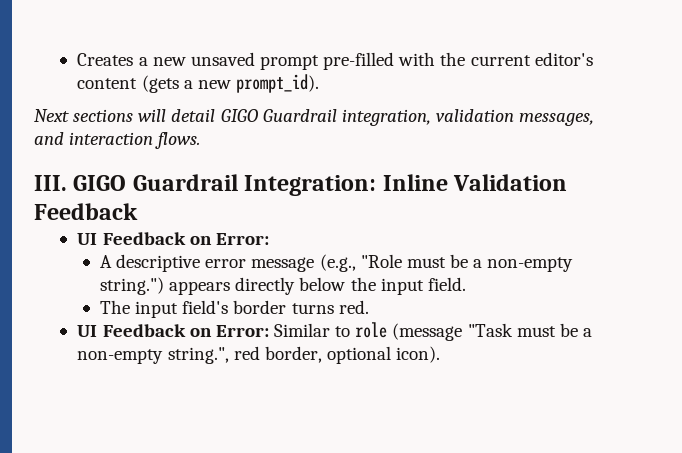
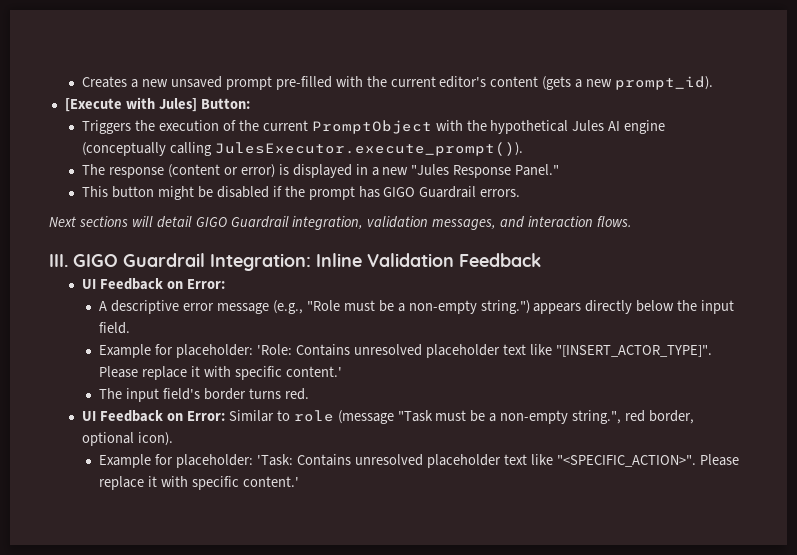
(319, 83) none -> [64,97,250,112] [82,120,666,134] [82,142,524,156] [82,164,560,178] [82,186,521,200] // [Execute with Jules] Button: // Triggers the execution of the current PromptObject with the hypothetical Jules AI engine (conceptually calling JulesExecutor.execute_prompt()). // The response (content or error) is displayed in a new "Jules Response Panel." // This button might be disabled if the prompt has GIGO Guardrail errors.
(466, 284) none -> [99,344,712,358] [99,366,342,380] // Example for placeholder: 'Role: Contains unresolved placeholder text like "[INSERT_ACTOR_TYPE]". Please replace it with specific content.'
(441, 354) none -> [99,454,739,468] [99,476,300,490] // Example for placeholder: 'Task: Contains unresolved placeholder text like "<SPECIFIC_ACTION>". Please replace it with specific content.'

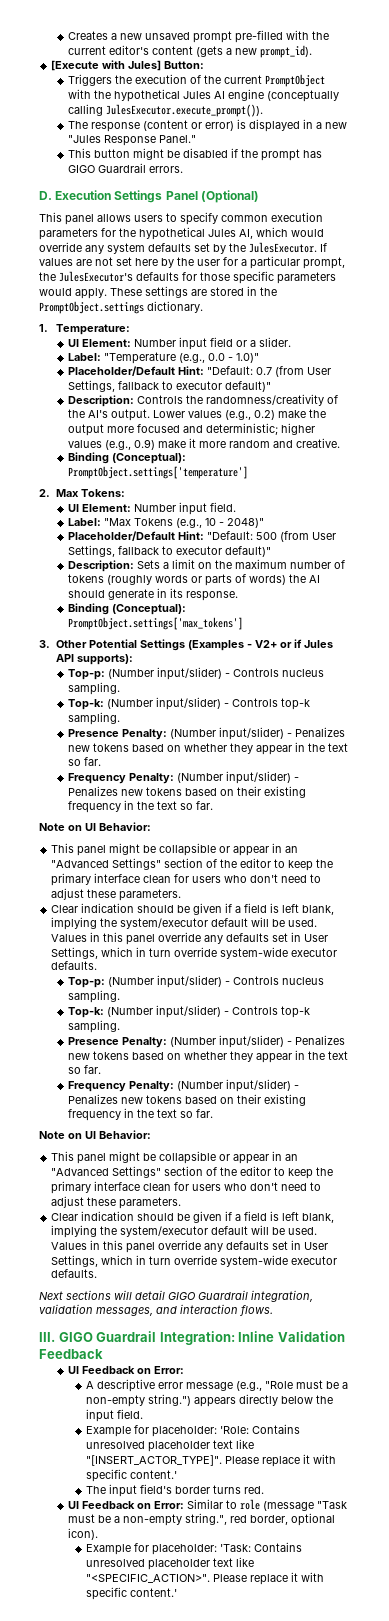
(521, 193) none -> [39,190,259,203] [39,212,323,225] [39,227,324,240] [39,242,327,254] [39,256,345,269] [39,271,336,284] [39,286,277,299] [39,301,203,314] [39,324,131,335] [68,337,292,350] [68,352,260,364] [68,366,332,377] [68,380,272,392] [68,394,339,407] [68,409,327,421] [68,423,316,436] [68,438,341,450] [68,452,187,464] [68,466,249,479] [39,489,126,497] [68,502,237,515] [68,518,265,528] [68,531,337,542] [68,545,272,557] [68,559,346,572] [68,574,321,586] [68,588,239,601] [68,603,187,615] [68,617,244,630] [39,639,334,651] [56,654,134,665] [68,667,325,680] [68,682,121,695] [68,697,311,710] [68,712,121,725] [68,727,346,740] [68,742,349,755] [68,757,102,766] [68,771,300,784] [68,786,307,798] [68,800,214,813] [39,822,151,831] [51,843,299,856] [51,858,334,871] [51,873,322,886] [51,888,182,901] [51,903,335,915] [51,917,318,930] [51,932,329,945] [51,947,338,959] [51,961,98,970] [68,975,325,988] [68,990,121,1003] [68,1005,311,1018] [68,1020,121,1033] [68,1035,346,1048] [68,1050,349,1063] [68,1065,102,1074] [68,1079,300,1092] [68,1094,307,1106] [68,1108,214,1121] [39,1130,151,1139] [51,1151,299,1164] [51,1166,334,1179] [51,1181,322,1194] [51,1196,182,1209] [51,1211,335,1223] [51,1225,318,1238] [51,1240,329,1253] [51,1255,338,1267] [51,1269,98,1278] // D. Execution Settings Panel (Optional) // This panel allows users to specify common execution parameters for the hypothetical Jules AI, which would override any system defaults set by the JulesExecutor. If values are not set here by the user for a particular prompt, the JulesExecutor's defaults for those specific parameters would apply. These settings are stored in the PromptObject.settings dictionary. // 1. Temperature: // UI Element: Number input field or a slider. // Label: "Temperature (e.g., 0.0 - 1.0)" // Placeholder/Default Hint: "Default: 0.7 (from User Settings, fallback to executor default)" // Description: Controls the randomness/creativity of the AI's output. Lower values (e.g., 0.2) make the output more focused and deterministic; higher values (e.g., 0.9) make it more random and creative. // Binding (Conceptual): PromptObject.settings['temperature'] // 2. Max Tokens: // UI Element: Number input field. // Label: "Max Tokens (e.g., 10 - 2048)" // Placeholder/Default Hint: "Default: 500 (from User Settings, fallback to executor default)" // Description: Sets a limit on the maximum number of tokens (roughly words or parts of words) the AI should generate in its response. // Binding (Conceptual): PromptObject.settings['max_tokens'] // 3. Other Potential Settings (Examples - V2+ or if Jules API supports): // Top-p: (Number input/slider) - Controls nucleus sampling. // Top-k: (Number input/slider) - Controls top-k sampling. // Presence Penalty: (Number input/slider) - Penalizes new tokens based on whether they appear in the text so far. // Frequency Penalty: (Number input/slider) - Penalizes new tokens based on their existing frequency in the text so far. // Note on UI Behavior: // This panel might be collapsible or appear in an "Advanced Settings" section of the editor to keep the primary interface clean for users who don't need to adjust these parameters. // Clear indication should be given if a field is left blank, implying the system/executor default will be used. Values in this panel override any defaults set in User Settings, which in turn override system-wide executor defaults. // Top-p: (Number input/slider) - Controls nucleus sampling. // Top-k: (Number input/slider) - Controls top-k sampling. // Presence Penalty: (Number input/slider) - Penalizes new tokens based on whether they appear in the text so far. // Frequency Penalty: (Number input/slider) - Penalizes new tokens based on their existing frequency in the text so far. // Note on UI Behavior: // This panel might be collapsible or appear in an "Advanced Settings" section of the editor to keep the primary interface clean for users who don't need to adjust these parameters. // Clear indication should be given if a field is left blank, implying the system/executor default will be used. Values in this panel override any defaults set in User Settings, which in turn override system-wide executor defaults.

